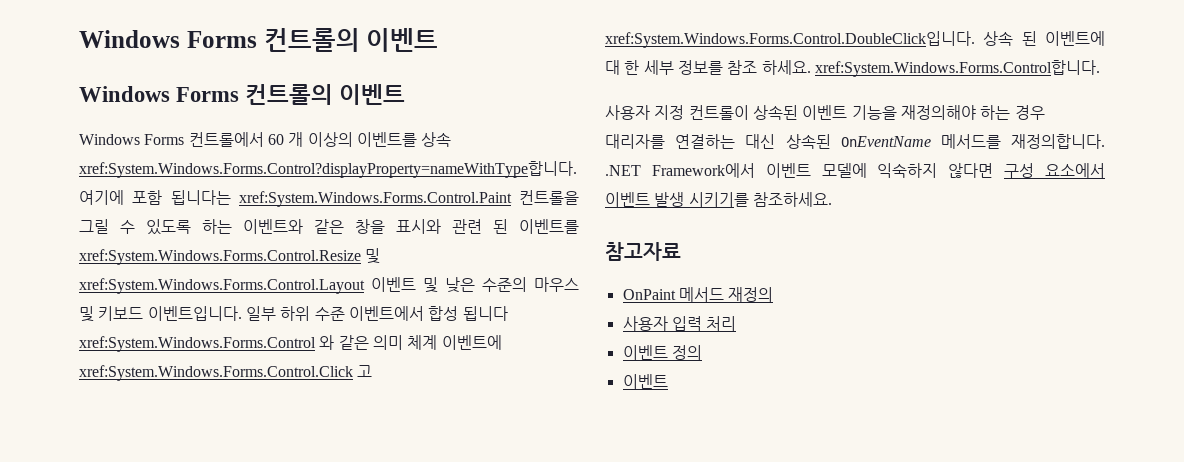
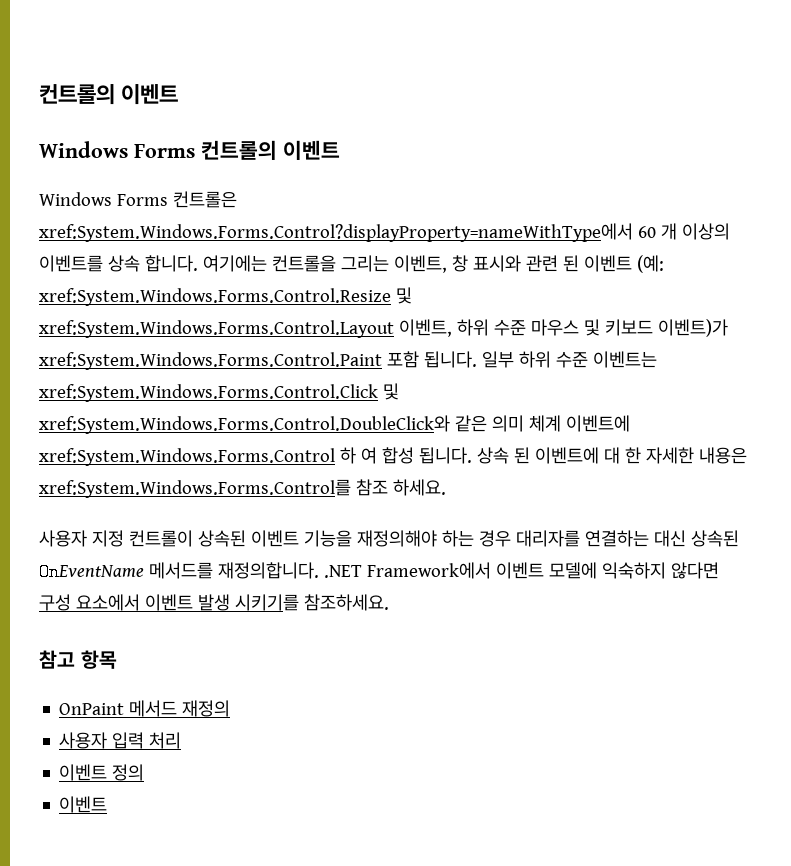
[79,30,257,48] Windows Forms -> (39, 94) none
[188,132,264,147] 컨트롤에서 -> [172,191,237,208] [39,223,633,242] 컨트롤은 xref:System.Windows.Forms.Control?displayProperty=nameWithType에서
[79,161,577,178] [79,190,579,207] [79,219,385,235] xref:System.Windows.Forms.Control?displayProperty=nameWithType합니다. 여기에 포함 됩니다는 xref:System.Windows.Forms.Control.Paint 컨트롤을 그릴 수 있도록 하는 이벤트와 같은 창을 -> [144,255,468,273] 합니다. 여기에는 컨트롤을 그리는 이벤트, 창
[519,219,579,234] 이벤트를 -> [583,255,664,273] 이벤트 (예:
[371,277,579,293] [79,306,508,322] [79,335,502,352] [79,365,373,381] [605,31,975,48] 이벤트 및 낮은 수준의 마우스 및 키보드 이벤트입니다. 일부 하위 수준 이벤트에서 합성 됩니다 xref:System.Windows.Forms.Control 와 같은 의미 체계 이벤트에 xref:System.Windows.Forms.Control.Click 고 xref:System.Windows.Forms.Control.DoubleClick입니다. -> [398,319,728,337] [39,351,657,370] [39,383,399,402] [39,415,630,434] [39,447,472,466] 이벤트, 하위 수준 마우스 및 키보드 이벤트)가 xref:System.Windows.Forms.Control.Paint 포함 됩니다. 일부 하위 수준 이벤트는 xref:System.Windows.Forms.Control.Click 및 xref:System.Windows.Forms.Control.DoubleClick와 같은 의미 체계 이벤트에 xref:System.Windows.Forms.Control 하 여 합성 됩니다.
[643,60,723,75] 세부 정보를 -> [645,447,747,464] [39,479,351,498] 자세한 내용은 xref:System.Windows.Forms.Control를
[814,60,1100,77] xref:System.Windows.Forms.Control합니다. -> (446, 487) none
[605,242,681,261] 참고자료 -> [39,650,117,669] 참고 항목

